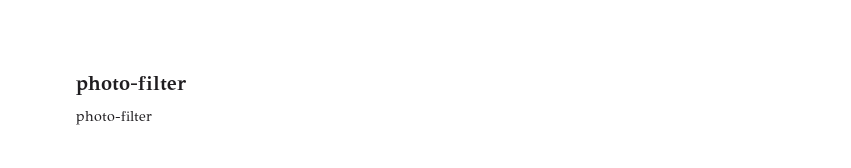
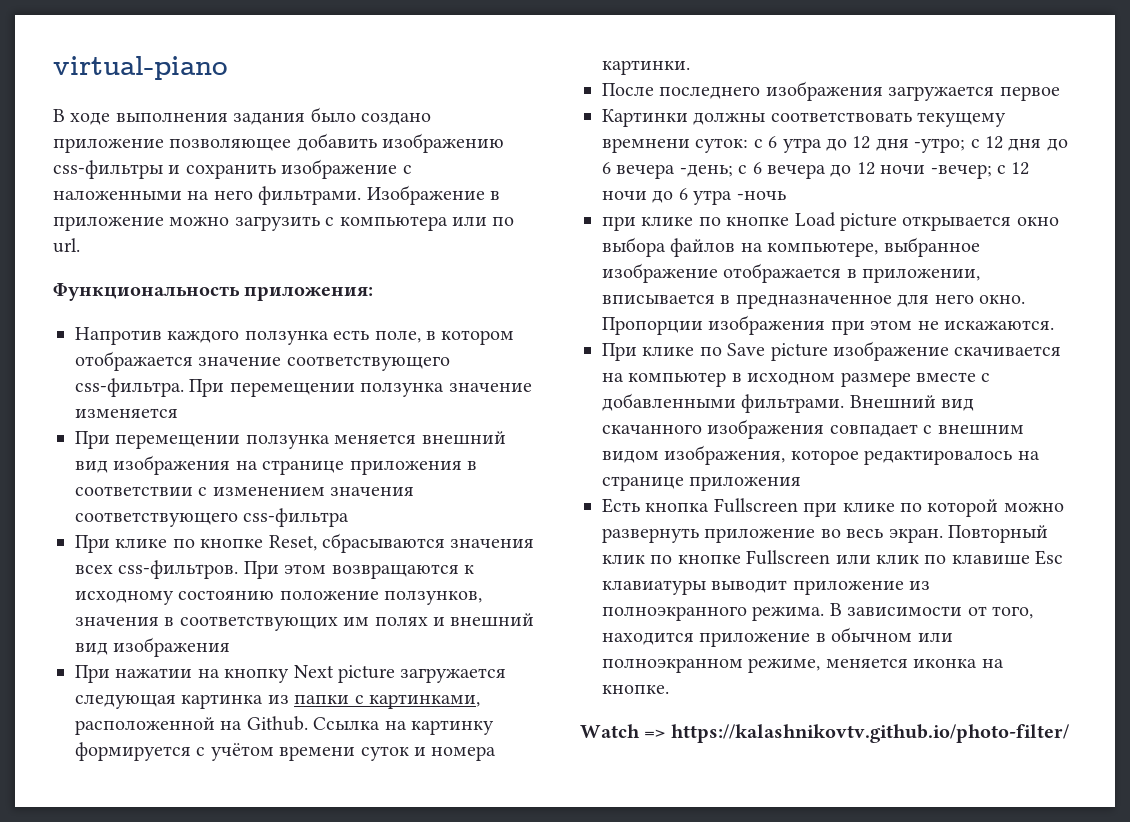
[76,76,187,95] [76,111,152,125] photo-filter // photo-filter -> [53,56,228,80] [53,107,431,125] [53,133,505,153] [53,159,412,179] [53,185,500,205] [53,216,515,231] [53,238,80,253] [53,283,374,301] [75,327,515,345] [75,351,450,371] [75,378,532,397] [75,408,178,418] [75,431,506,449] [75,455,477,475] [75,486,415,496] [75,508,350,527] [75,533,535,553] [75,560,474,579] [75,590,483,605] [75,613,535,631] [75,637,231,657] [75,665,507,683] [75,694,480,709] [75,716,494,735] [75,742,497,761] [602,60,690,75] [602,81,1060,101] [602,109,1007,127] [602,136,1068,153] [602,162,1030,179] [602,188,786,205] [602,212,1059,231] [602,237,980,257] [602,263,981,283] [602,294,1025,309] [602,315,1054,335] [602,341,1062,361] [602,372,991,387] [602,393,975,413] [602,419,1024,439] [602,445,1040,465] [602,476,802,491] [602,498,1064,517] [602,525,1048,543] [602,550,1064,565] [602,580,931,595] [602,603,1033,621] [602,627,953,647] [602,658,1004,673] [602,685,669,694] [580,724,1070,743] virtual-piano // В ходе выполнения задания было создано приложение позволяющее добавить изображению css-фильтры и сохранить изображение с наложенными на него фильтрами. Изображение в приложение можно загрузить с компьютера или по url. // Функциональность приложения: // Напротив каждого ползунка есть поле, в котором отображается значение соответствующего css-фильтра. При перемещении ползунка значение изменяется // При перемещении ползунка меняется внешний вид изображения на странице приложения в соответствии с изменением значения соответствующего css-фильтра // При клике по кнопке Reset, сбрасываются значения всех css-фильтров. При этом возвращаются к исходному состоянию положение ползунков, значения в соответствующих им полях и внешний вид изображения // При нажатии на кнопку Next picture загружается следующая картинка из папки с картинками, расположенной на Github. Ссылка на картинку формируется с учётом времени суток и номера картинки. // После последнего изображения загружается первое // Картинки должны соответствовать текущему времнени суток: с 6 утра до 12 дня -утро; с 12 дня до 6 вечера -день; с 6 вечера до 12 ночи -вечер; с 12 ночи до 6 утра -ночь // при клике по кнопке Load picture открывается окно выбора файлов на компьютере, выбранное изображение отображается в приложении, вписывается в предназначенное для него окно. Пропорции изображения при этом не искажаются. // При клике по Save picture изображение скачивается на компьютер в исходном размере вместе с добавленными фильтрами. Внешний вид скачанного изображения совпадает с внешним видом изображения, которое редактировалось на странице приложения // Есть кнопка Fullscreen при клике по которой можно развернуть приложение во весь экран. Повторный клик по кнопке Fullscreen или клик по клавише Esc клавиатуры выводит приложение из полноэкранного режима. В зависимости от того, находится приложение в обычном или полноэкранном режиме, меняется иконка на кнопке. // Watch => https://kalashnikovtv.github.io/photo-filter/

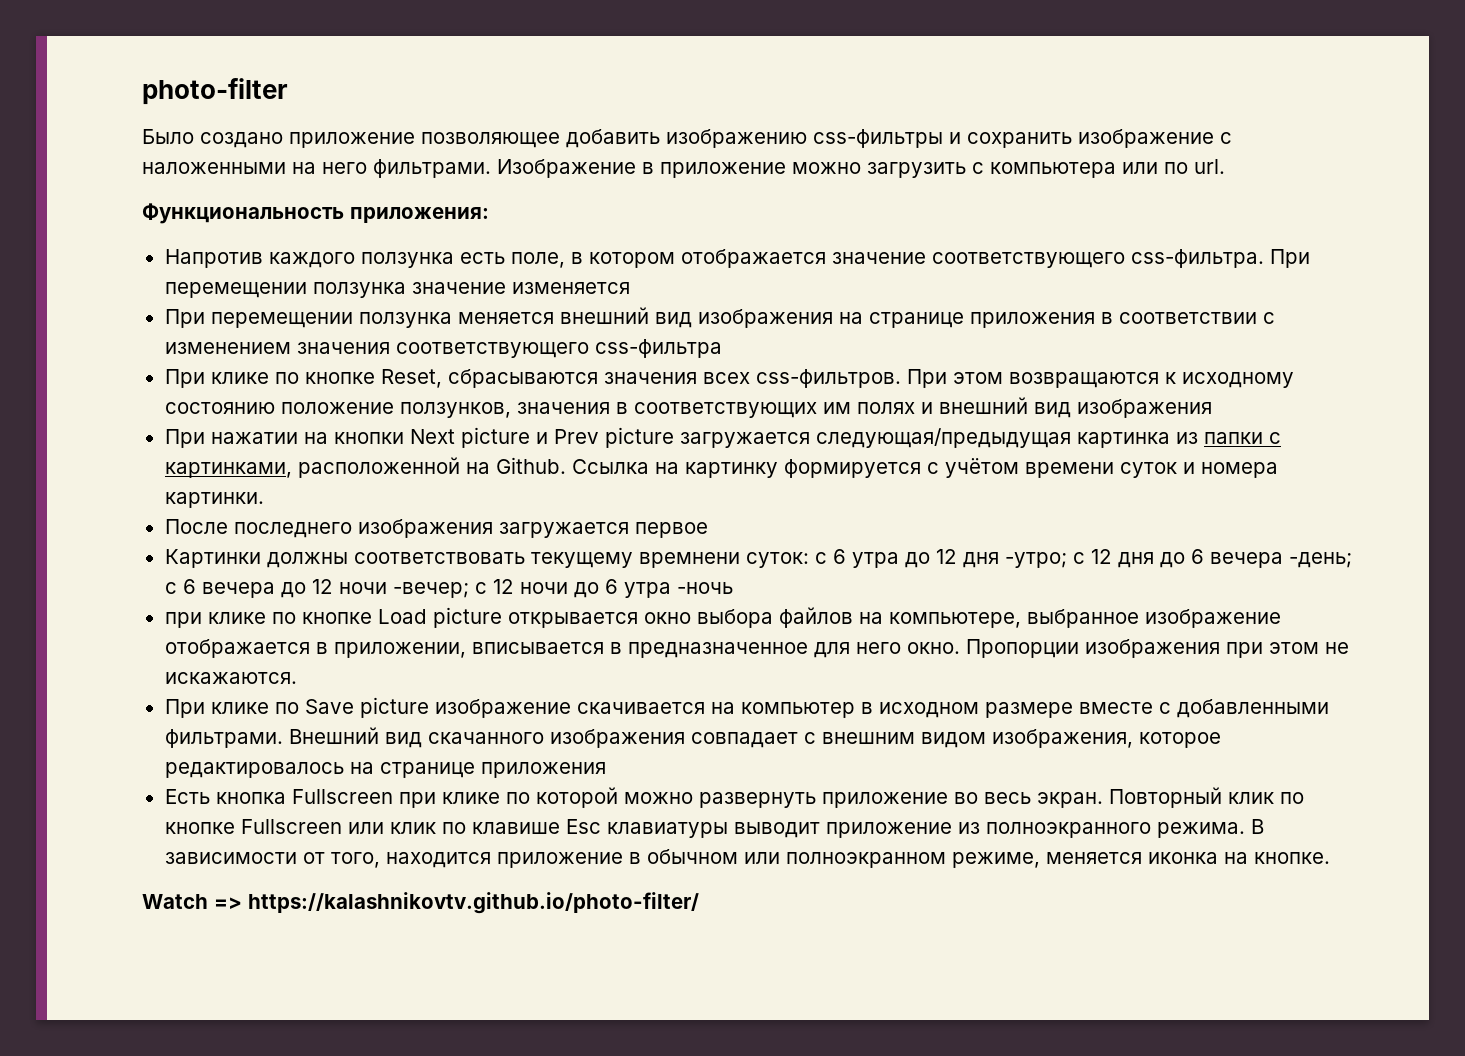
[53,56,228,80] [53,107,356,125] virtual-piano // В ходе выполнения задания было -> [142,78,288,105] [142,129,194,144] photo-filter // Было
[224,669,290,683] кнопку -> [333,432,404,444] кнопки
[400,668,507,683] [75,694,176,709] загружается следующая -> [535,427,1071,448] и Prev picture загружается следующая/предыдущая

